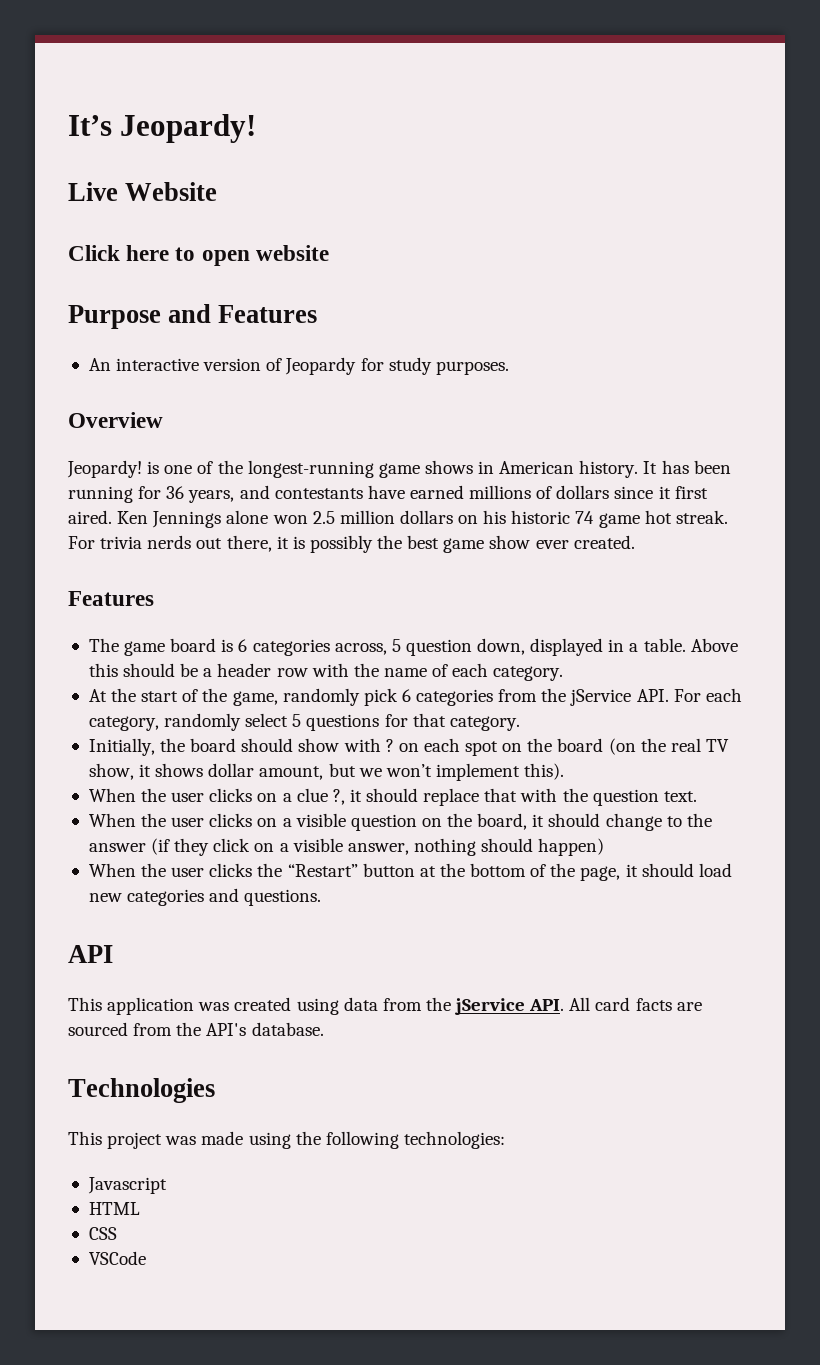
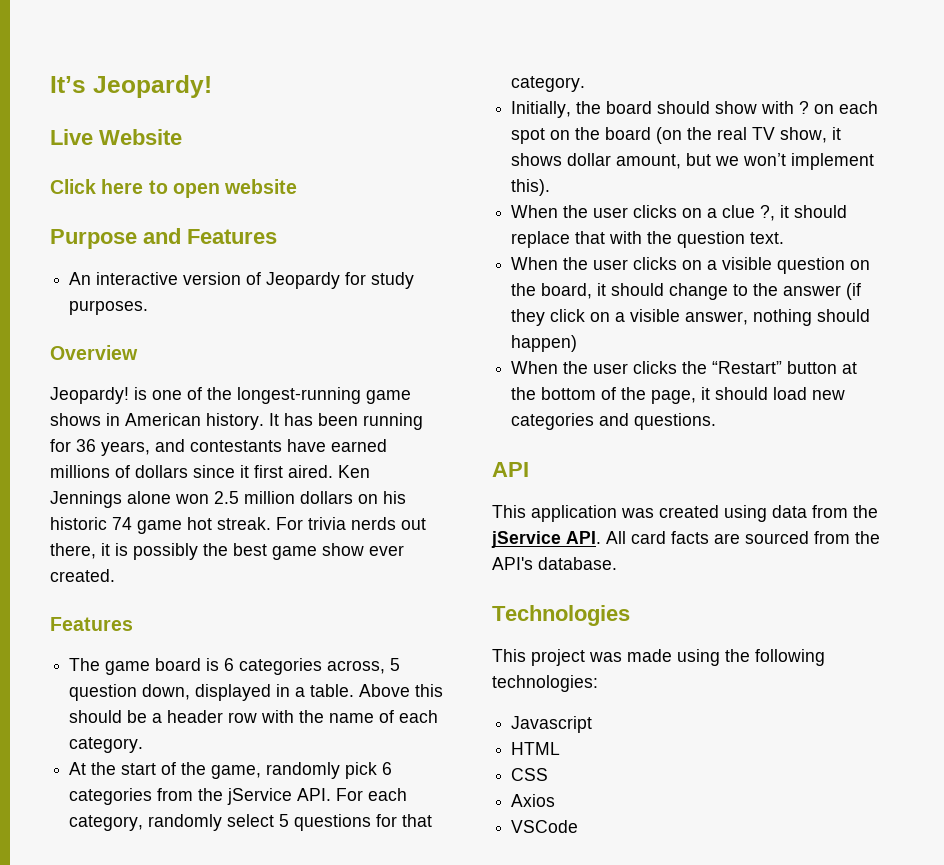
(117, 1233) none -> [511,794,556,807] // Axios

